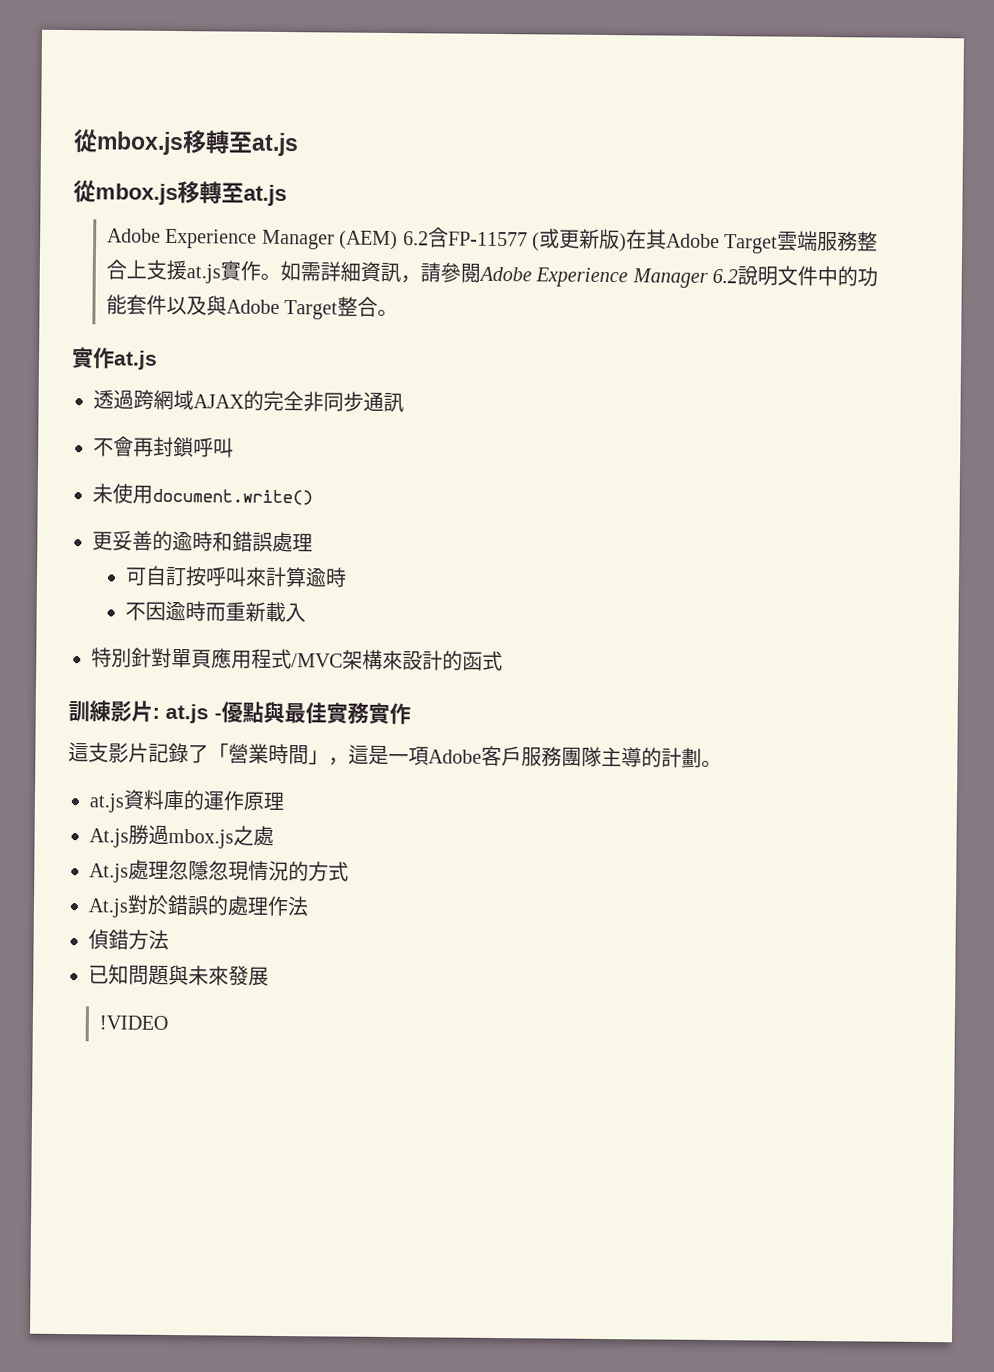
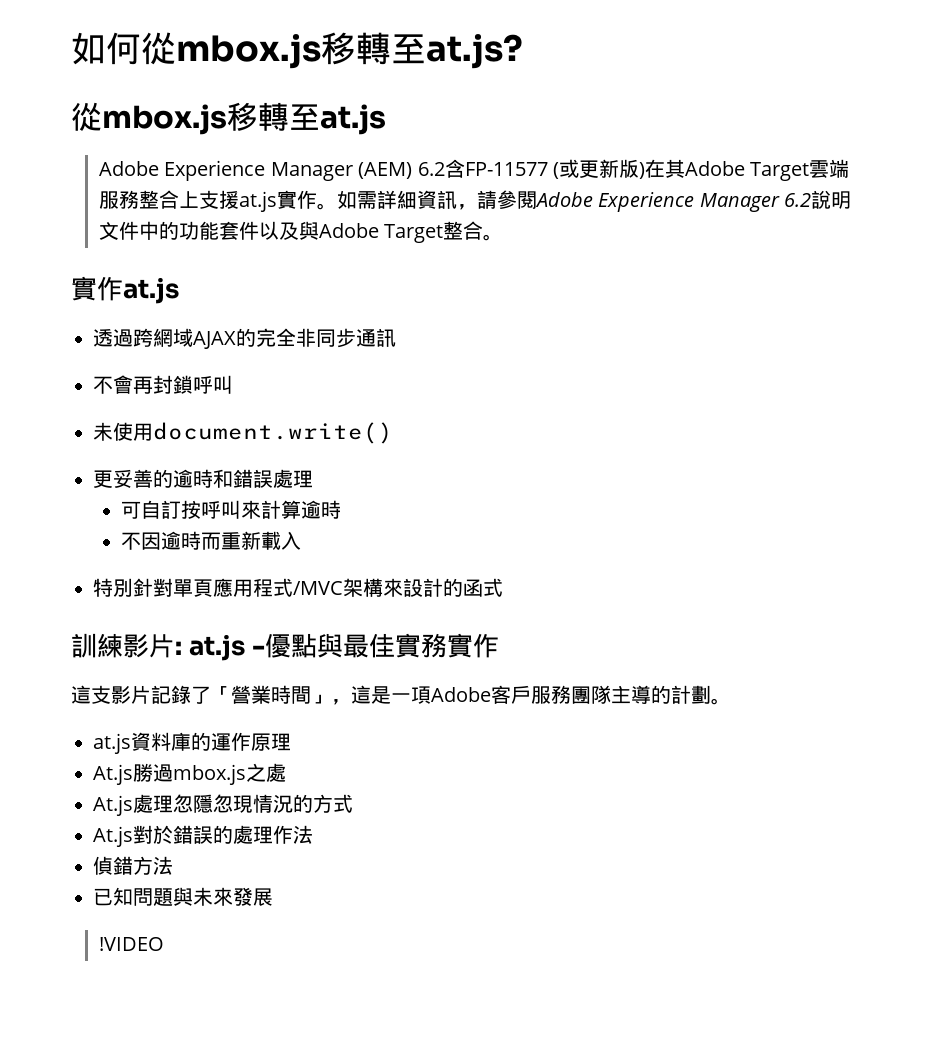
[73,129,299,157] 從mbox.js移轉至at.js -> [71,32,523,69] 如何從mbox.js移轉至at.js?

